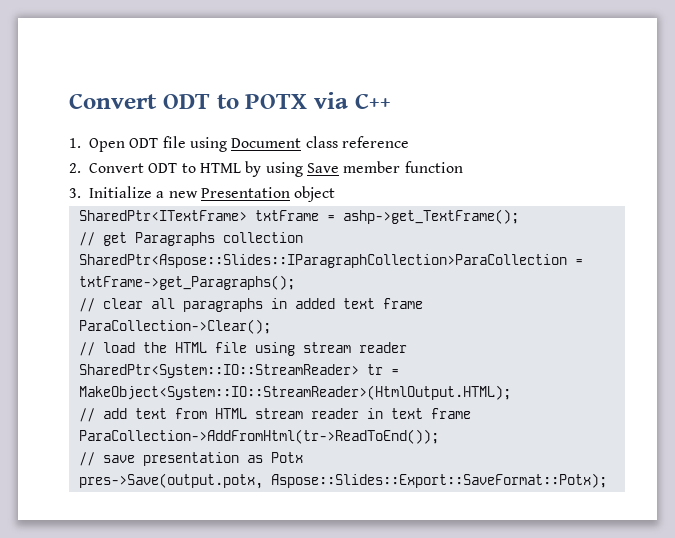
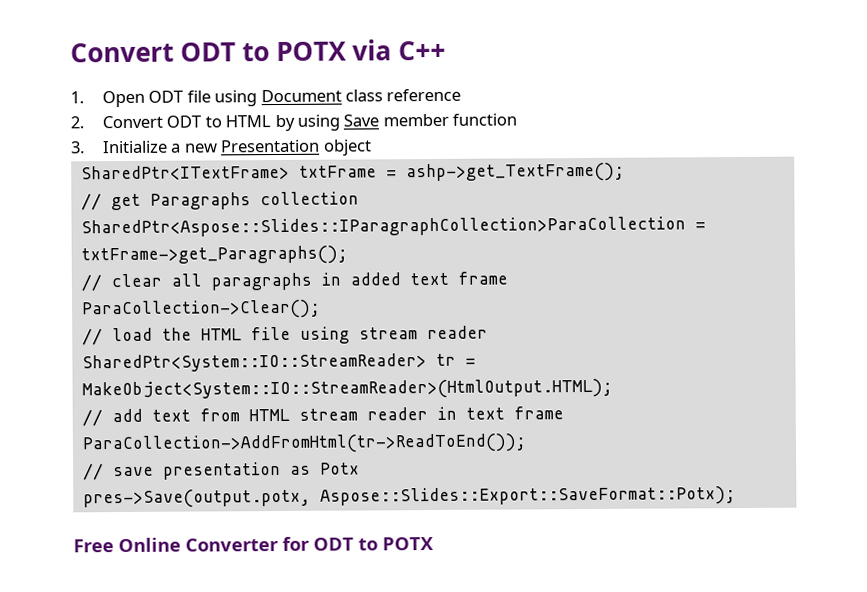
(607, 480) none -> [73,536,434,553] // Free Online Converter for ODT to POTX

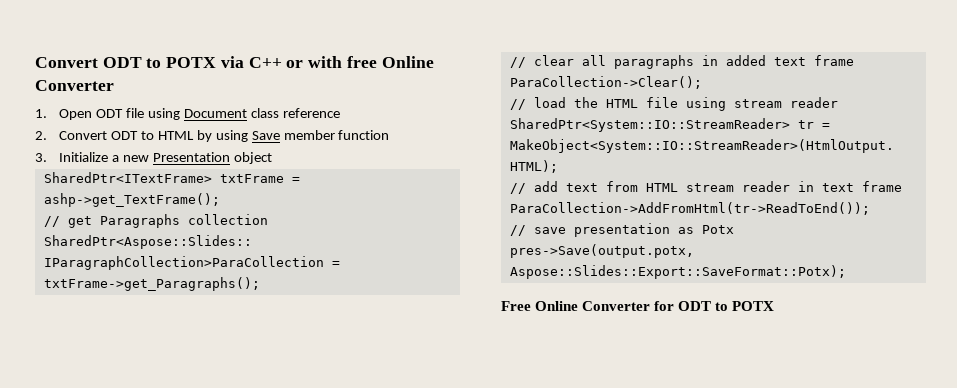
(447, 50) none -> [286,56,434,68] [35,80,114,91] or with free Online Converter

